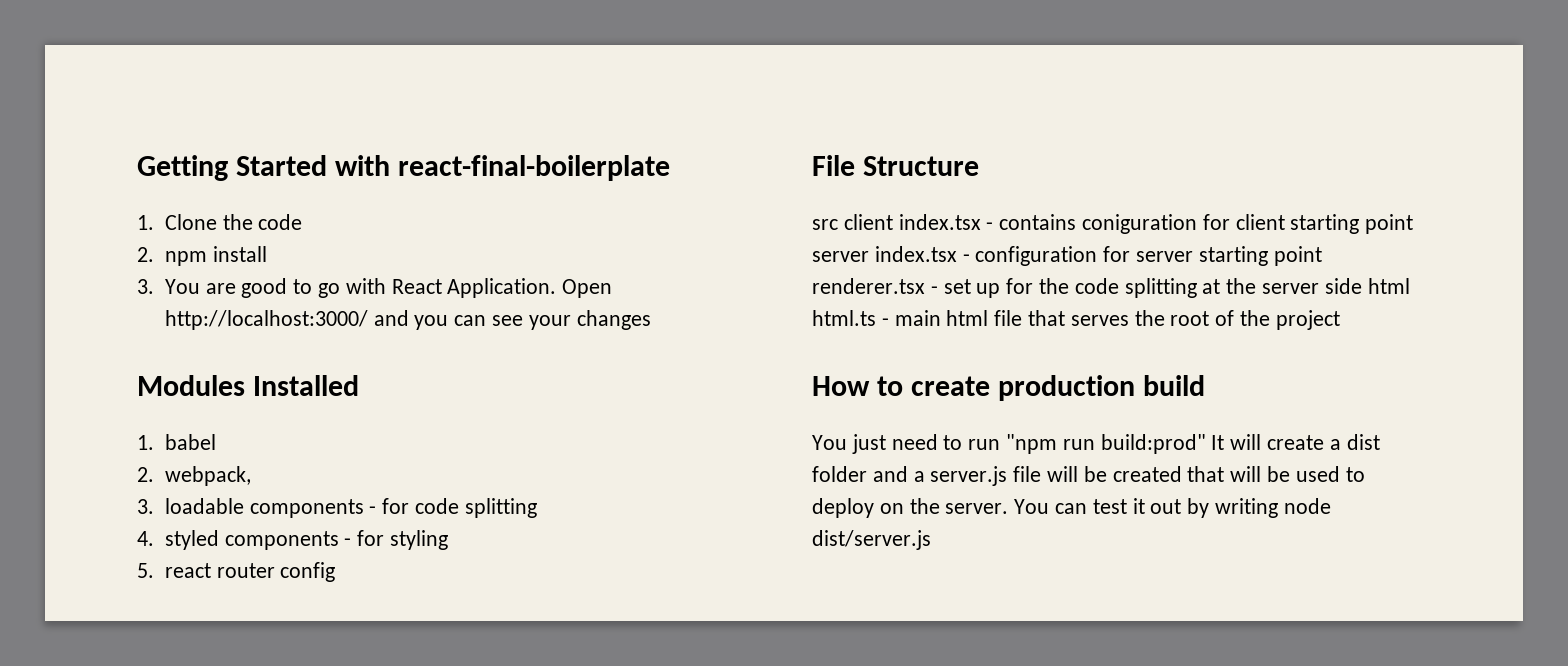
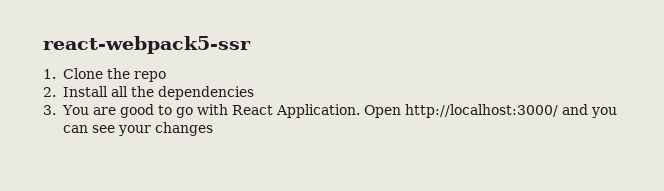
[137,155,671,181] Getting Started with react-final-boilerplate -> [43,36,251,54] react-webpack5-ssr
[258,214,303,230] [137,246,267,266] code // 2. npm install -> [133,71,166,82] [43,86,254,100] repo // 2. Install all the dependencies
[137,375,360,396] [137,434,216,450] [137,466,251,486] [137,498,537,518] [137,530,448,550] [137,562,336,582] [812,155,980,176] [812,214,1414,234] [812,246,1322,266] [812,278,1410,298] [812,310,1340,330] [812,375,1206,401] [812,434,1380,454] [812,466,1365,486] [812,498,1331,518] [812,530,931,550] // Modules Installed // 1. babel // 2. webpack, // 3. loadable components - for code splitting // 4. styled components - for styling // 5. react router config // File Structure // src client index.tsx - contains coniguration for client starting point server index.tsx - configuration for server starting point renderer.tsx - set up for the code splitting at the server side html html.ts - main html file that serves the root of the project // How to create production build // You just need to run "npm run build:prod" It will create a dist folder and a server.js file will be created that will be used to deploy on the server. You can test it out by writing node dist/server.js -> (213, 129) none

